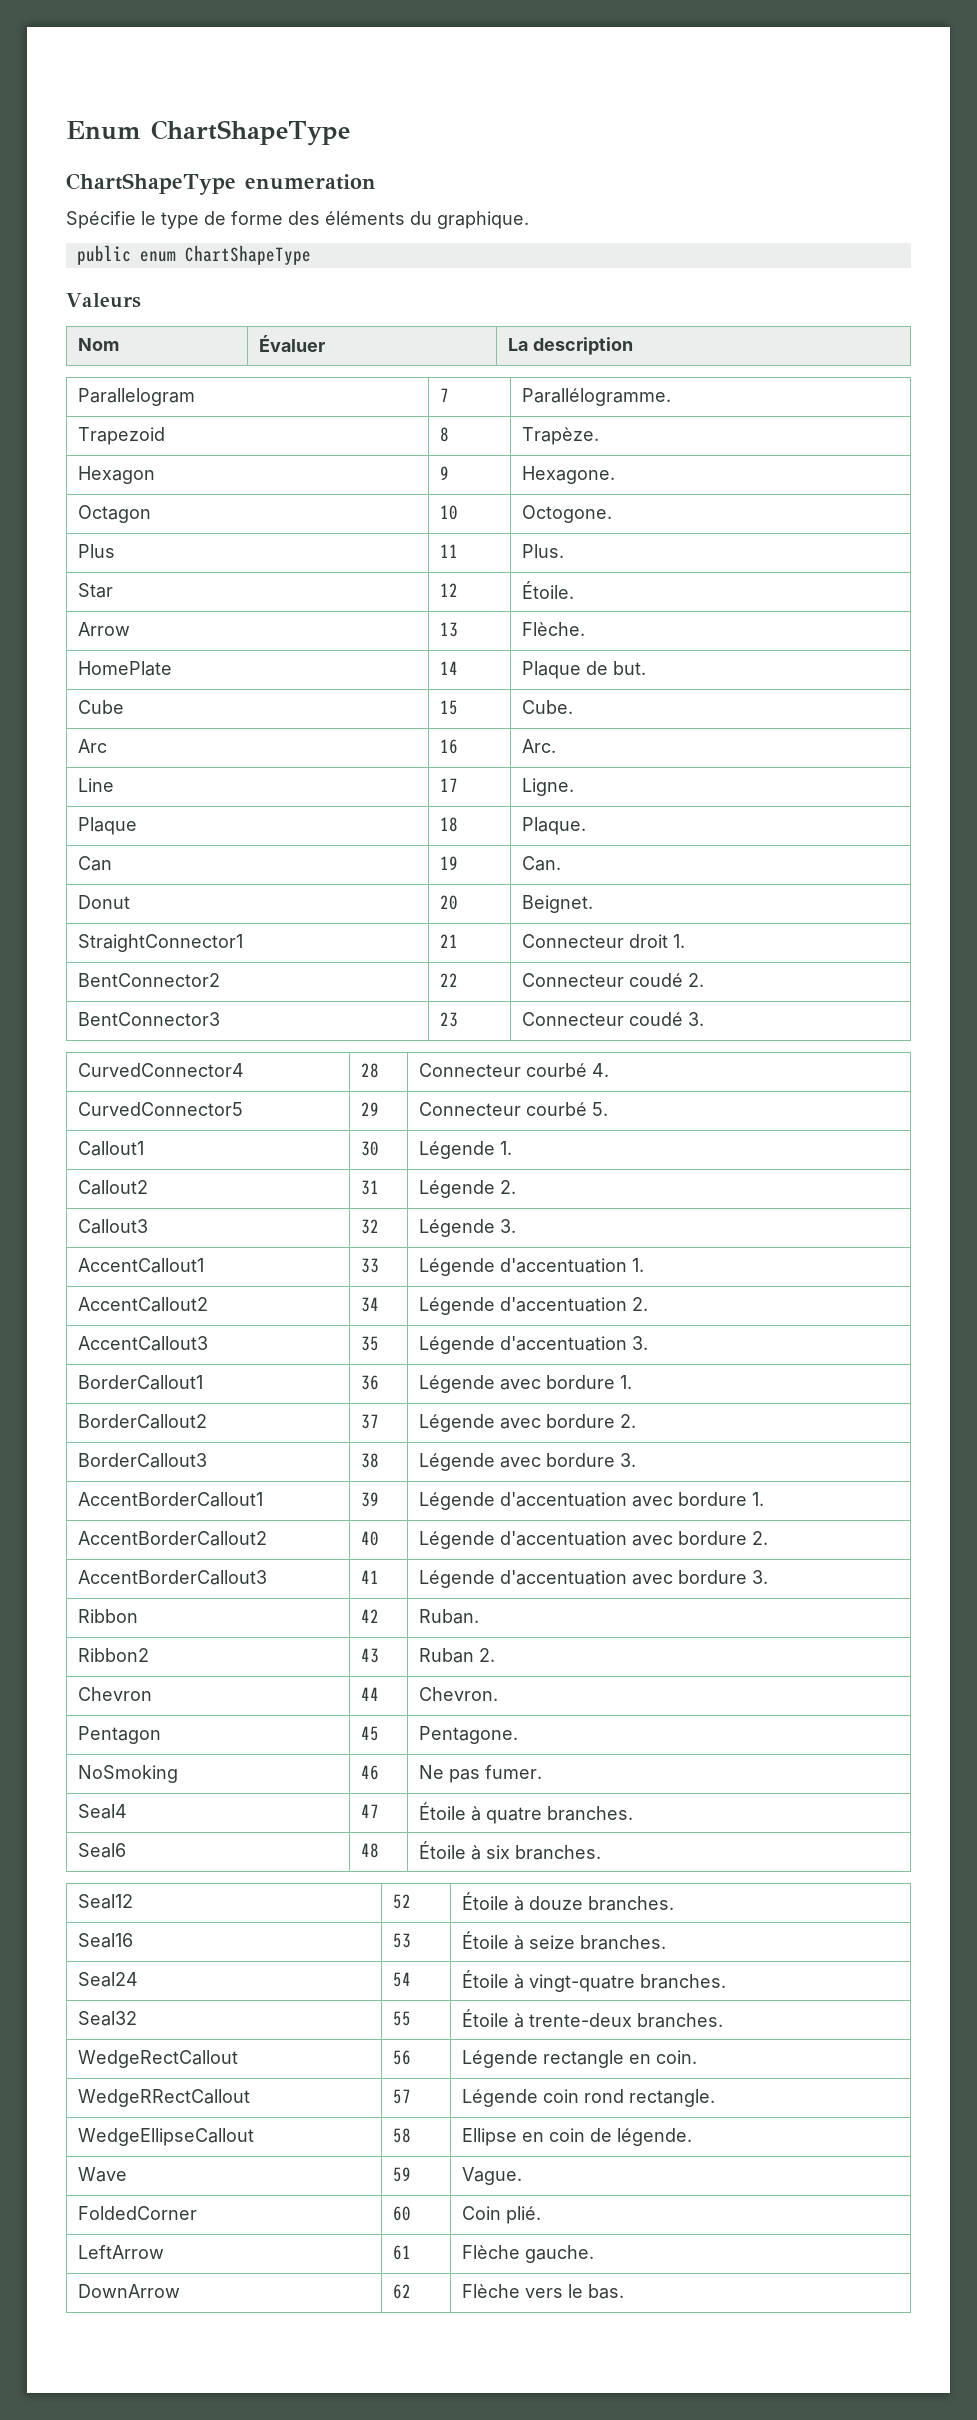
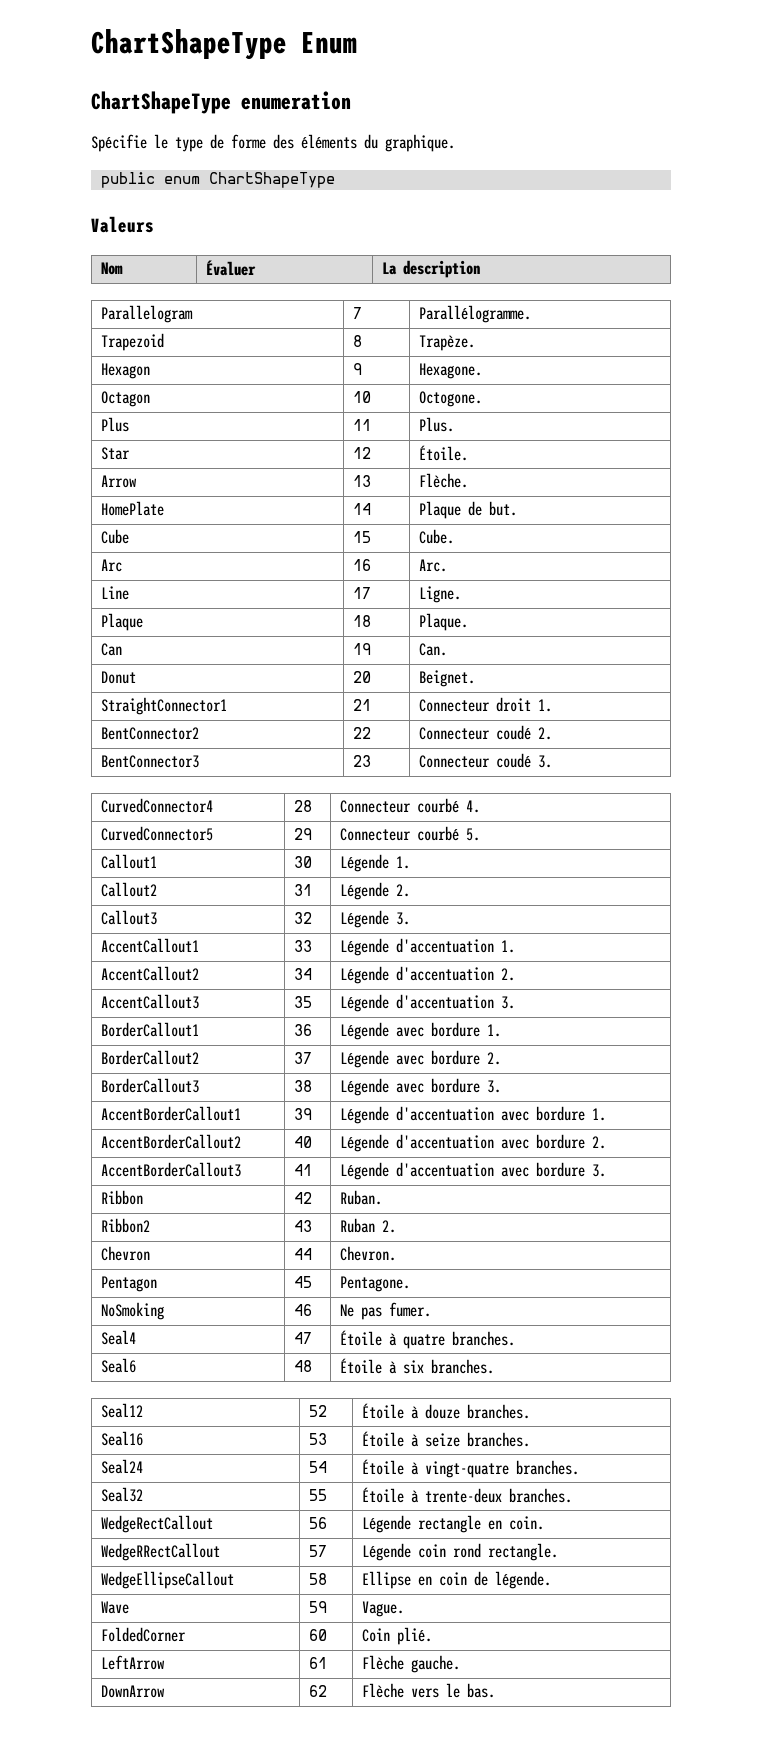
(66, 130) none -> [91,29,287,60] ChartShapeType
[151,120,350,146] ChartShapeType -> (357, 43) none

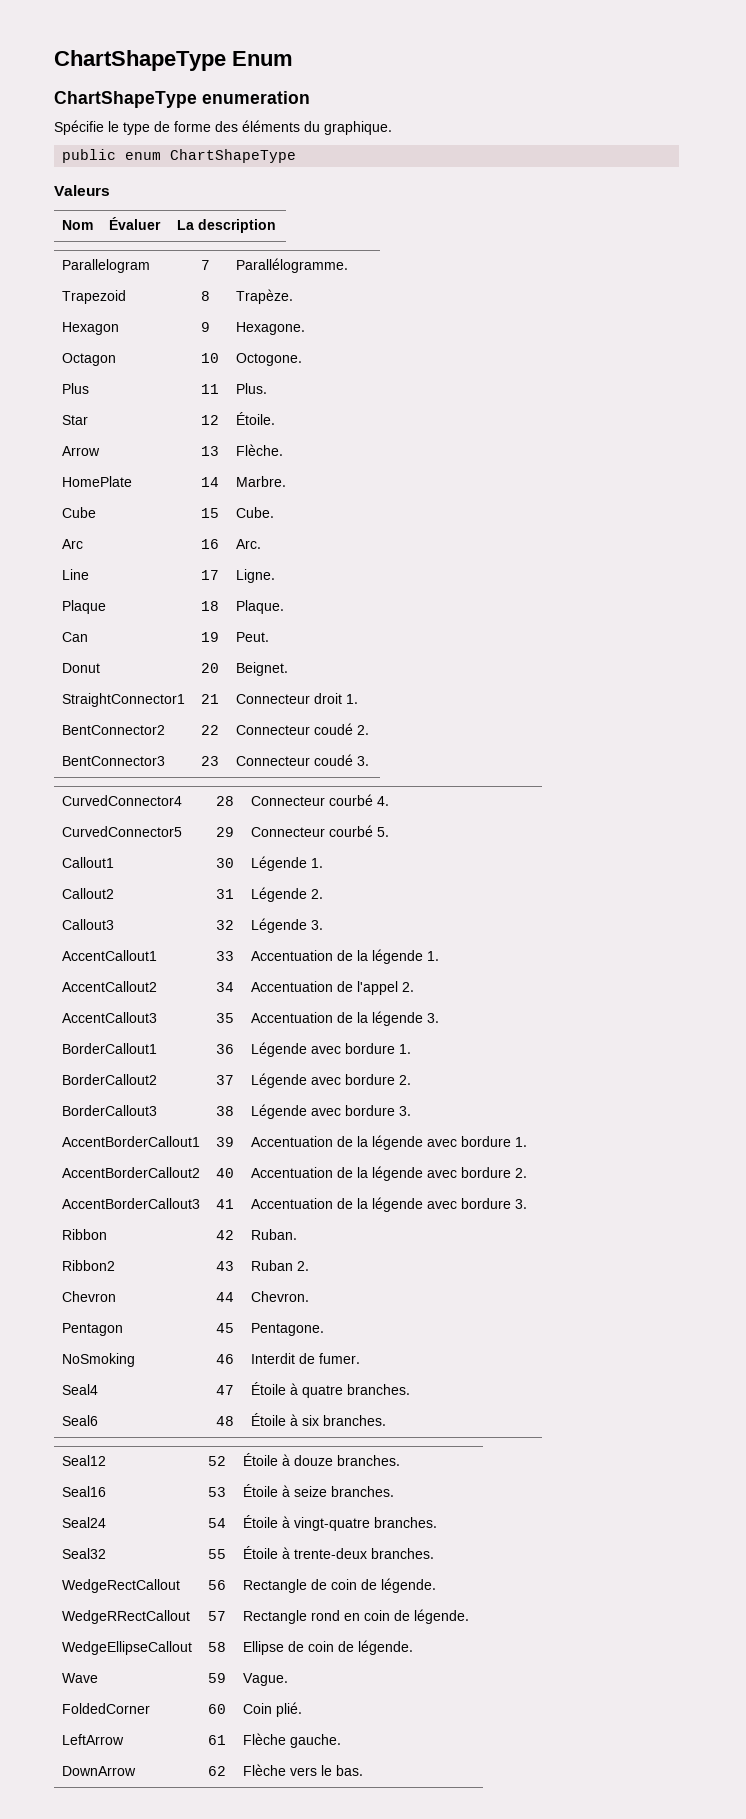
[418,501,517,519] Plaque de but. -> [235,476,286,487] Marbre.
[418,643,447,656] Can. -> [235,632,269,642] Peut.
[339,938,494,956] Légende d'accentuation -> [250,949,423,964] Accentuation de la légende
[339,966,494,984] Légende d'accentuation -> [250,981,398,995] Accentuation de l'appel
[339,994,494,1012] Légende d'accentuation -> [250,1011,423,1026] Accentuation de la légende
[339,1106,494,1124] Légende d'accentuation -> [250,1135,423,1150] Accentuation de la légende
[339,1134,494,1152] Légende d'accentuation -> [250,1166,423,1181] Accentuation de la légende
[339,1162,494,1180] Légende d'accentuation -> [250,1197,423,1212] Accentuation de la légende
[339,1304,382,1320] Ne pas -> [250,1353,315,1364] Interdit de
[361,1515,544,1533] [100,1543,220,1561] [308,1545,327,1557] [361,1543,558,1561] Légende rectangle en coin. // WedgeRRectCallout | 57 | Légende coin rond rectangle. -> [242,1578,436,1593] [61,1610,190,1624] [207,1611,226,1621] [242,1609,469,1624] Rectangle de coin de légende. // WedgeRRectCallout | 57 | Rectangle rond en coin de légende.
[417,1576,432,1586] en -> [287,1641,304,1652] de

